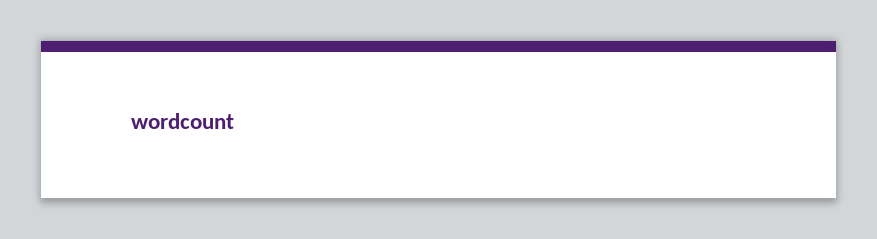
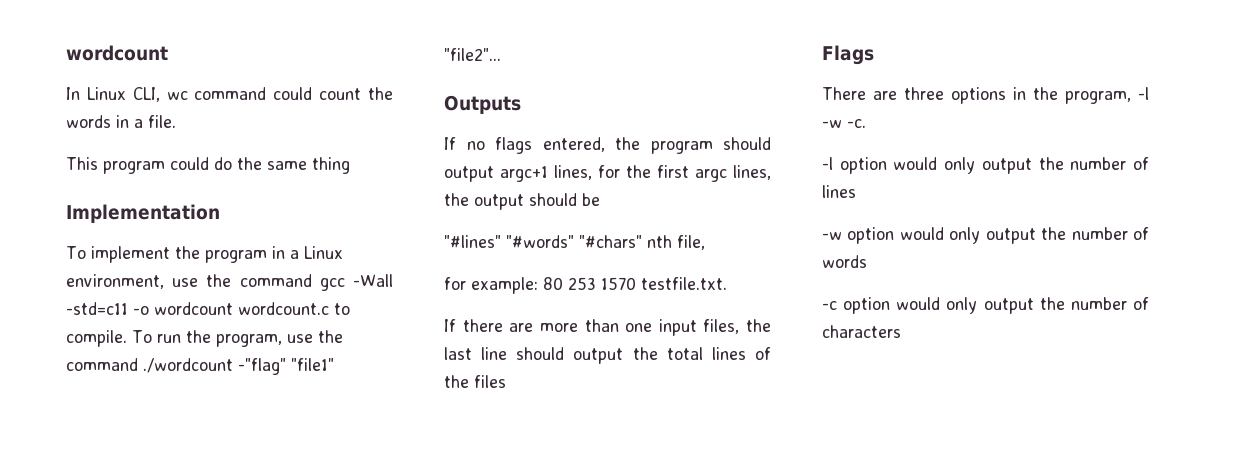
[131,113,234,129] wordcount -> [66,45,168,61] [66,87,393,102] [66,115,176,128] [66,157,350,174] [66,204,220,223] [66,246,343,263] [66,274,393,291] [66,302,350,315] [66,330,343,347] [66,358,334,375] [444,48,501,61] [444,95,521,114] [444,137,771,154] [444,165,771,182] [444,193,600,210] [444,235,705,250] [444,277,727,294] [444,319,771,336] [444,347,771,364] [444,375,506,388] [822,45,874,65] [822,87,1149,104] [822,119,866,128] [822,157,1149,174] [822,185,856,198] [822,227,1149,244] [822,255,867,268] [822,297,1149,314] [822,325,901,338] wordcount // In Linux CLI, wc command could count the words in a file. // This program could do the same thing // Implementation // To implement the program in a Linux environment, use the command gcc -Wall -std=c11 -o wordcount wordcount.c to compile. To run the program, use the command ./wordcount -"flag" "file1" "file2"... // Outputs // If no flags entered, the program should output argc+1 lines, for the first argc lines, the output should be // "#lines" "#words" "#chars" nth file, // for example: 80 253 1570 testfile.txt. // If there are more than one input files, the last line should output the total lines of the files // Flags // There are three options in the program, -l -w -c. // -l option would only output the number of lines // -w option would only output the number of words // -c option would only output the number of characters

